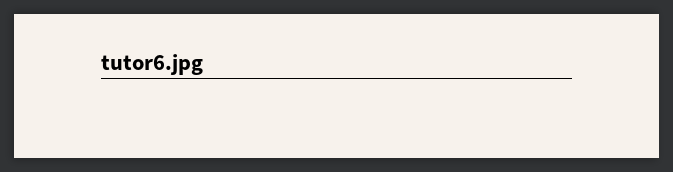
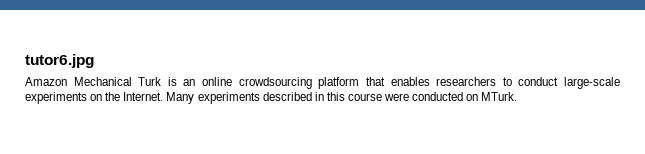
(203, 64) none -> [25,77,621,89] [25,92,518,104] // Amazon Mechanical Turk is an online crowdsourcing platform that enables researchers to conduct large-scale experiments on the Internet. Many experiments described in this course were conducted on MTurk.

